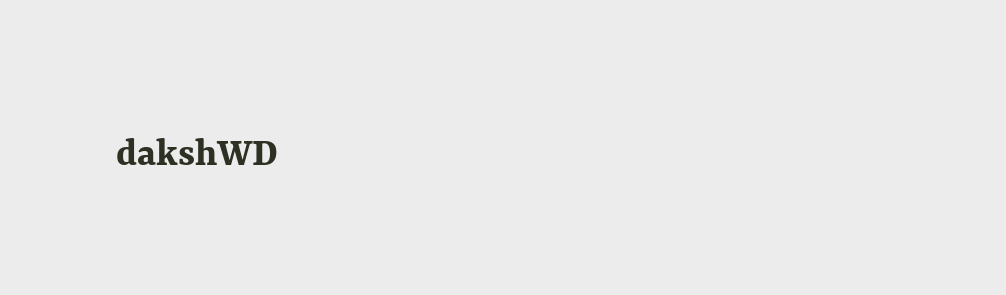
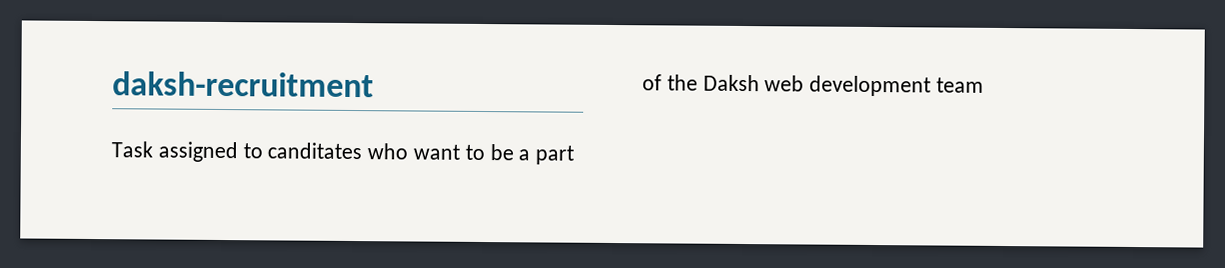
[116,138,278,165] dakshWD -> [112,71,374,98] [111,141,575,165] [642,74,985,97] daksh-recruitment // Task assigned to canditates who want to be a part of the Daksh web development team

